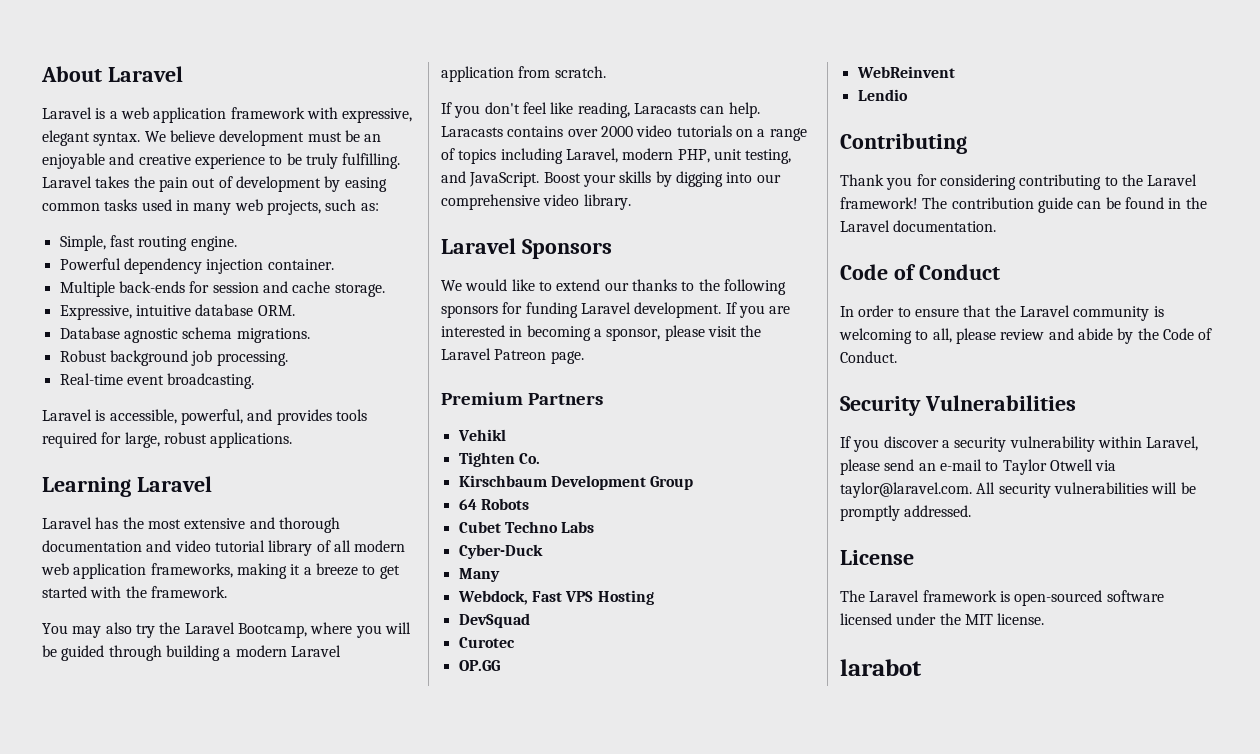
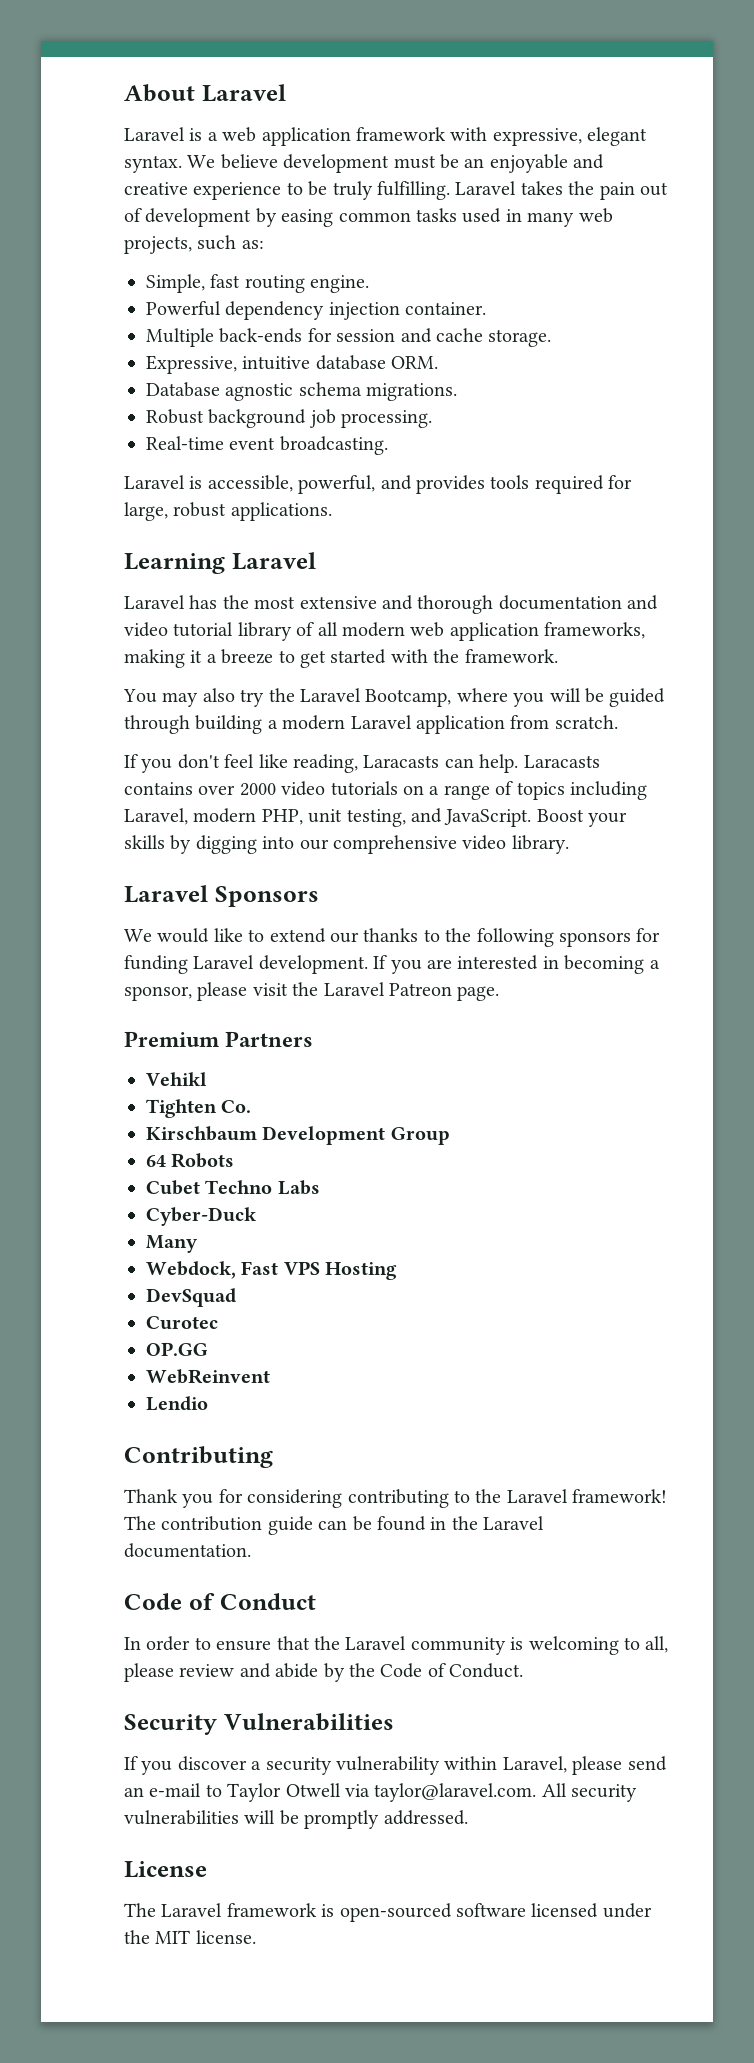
[840,659,922,676] // larabot -> (256, 1937) none

